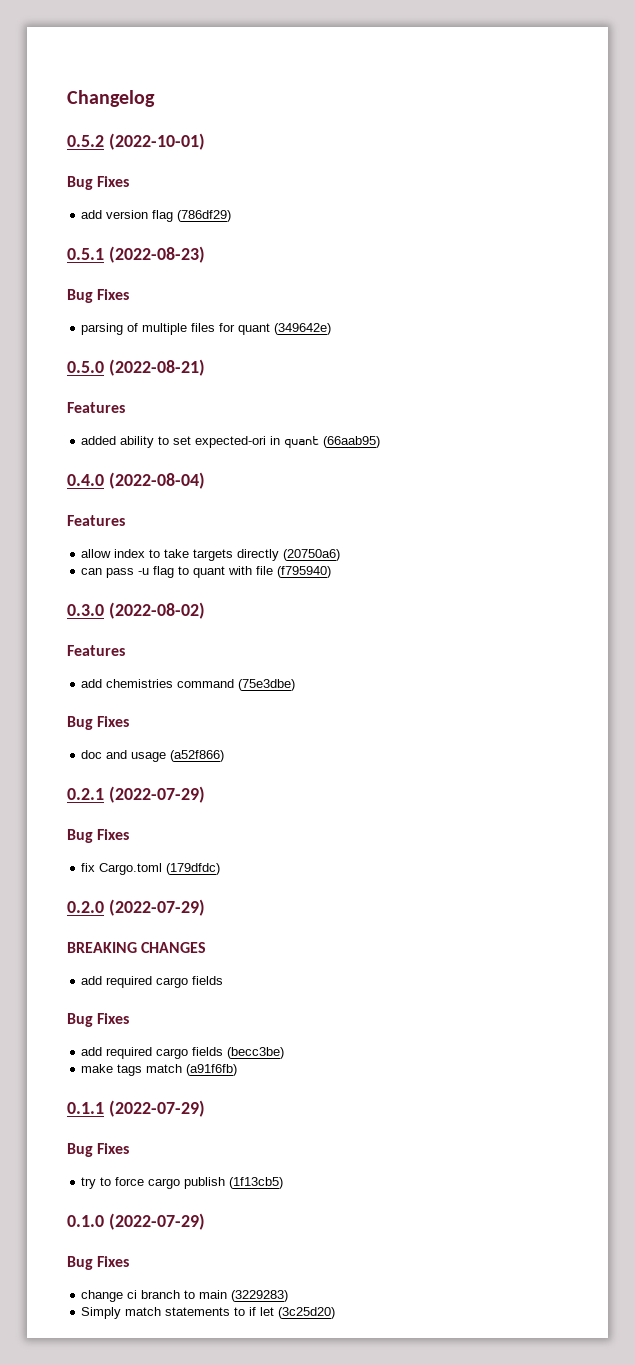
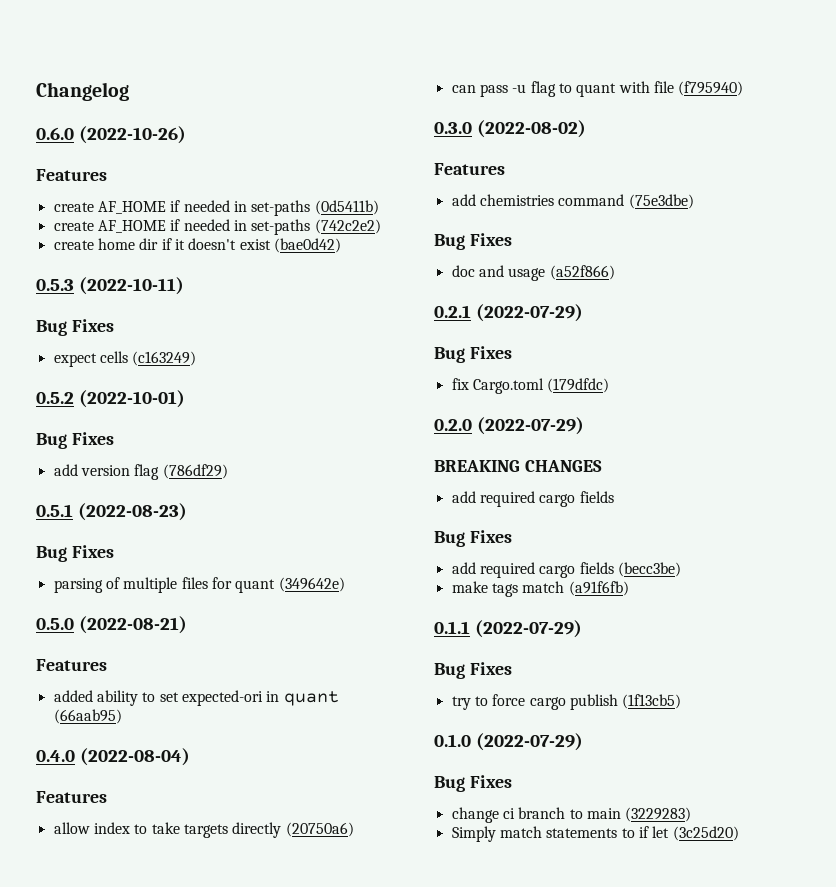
(155, 98) none -> [36,126,186,144] [36,169,107,181] [53,200,379,216] [53,219,381,235] [53,238,341,253] [36,277,184,295] [36,319,114,336] [53,351,197,367] // 0.6.0 (2022-10-26) // Features // create AF_HOME if needed in set-paths (0d5411b) // create AF_HOME if needed in set-paths (742c2e2) // create home dir if it doesn't exist (bae0d42) // 0.5.3 (2022-10-11) // Bug Fixes // expect cells (c163249)

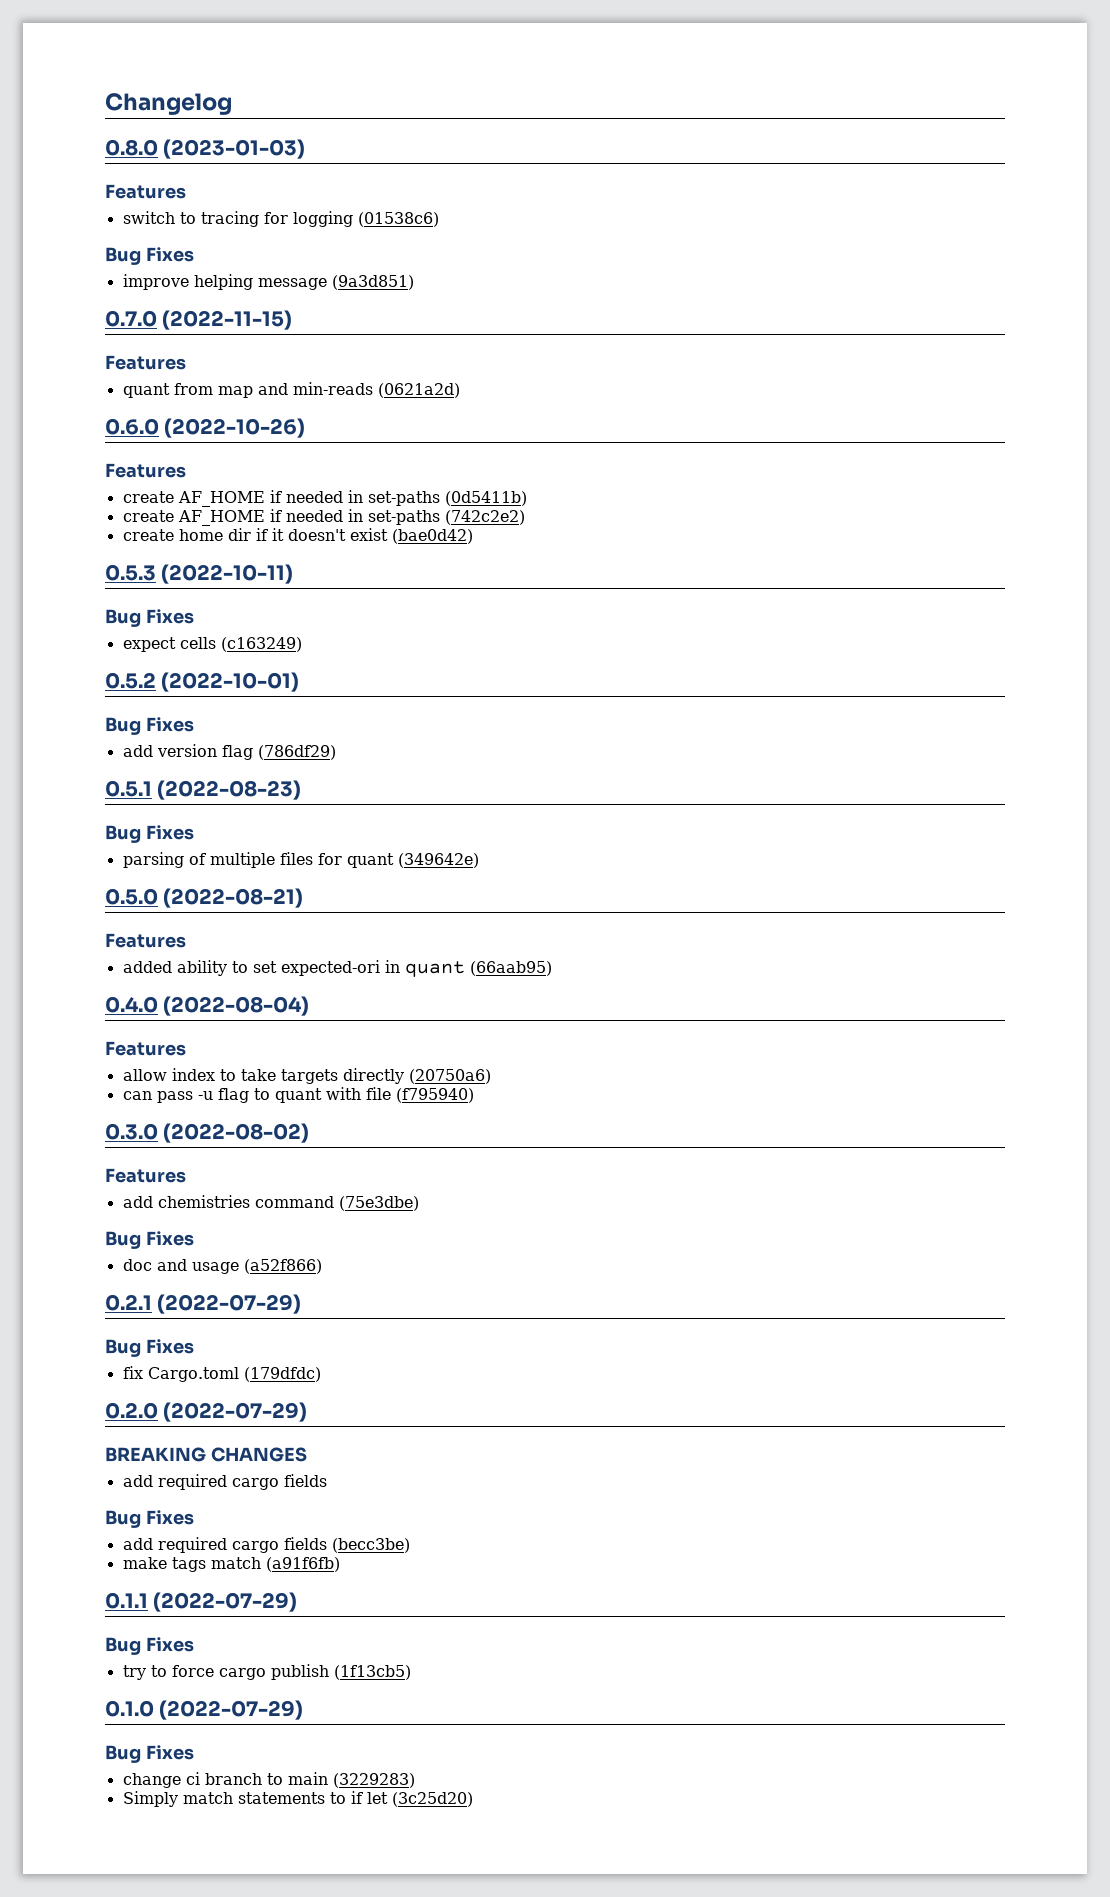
(129, 91) none -> [105,139,306,159] [105,184,186,199] [122,211,439,227] [105,247,194,265] [122,274,414,290] [105,310,293,330] [105,355,186,370] [122,382,460,398] // 0.8.0 (2023-01-03) // Features // switch to tracing for logging (01538c6) // Bug Fixes // improve helping message (9a3d851) // 0.7.0 (2022-11-15) // Features // quant from map and min-reads (0621a2d)

